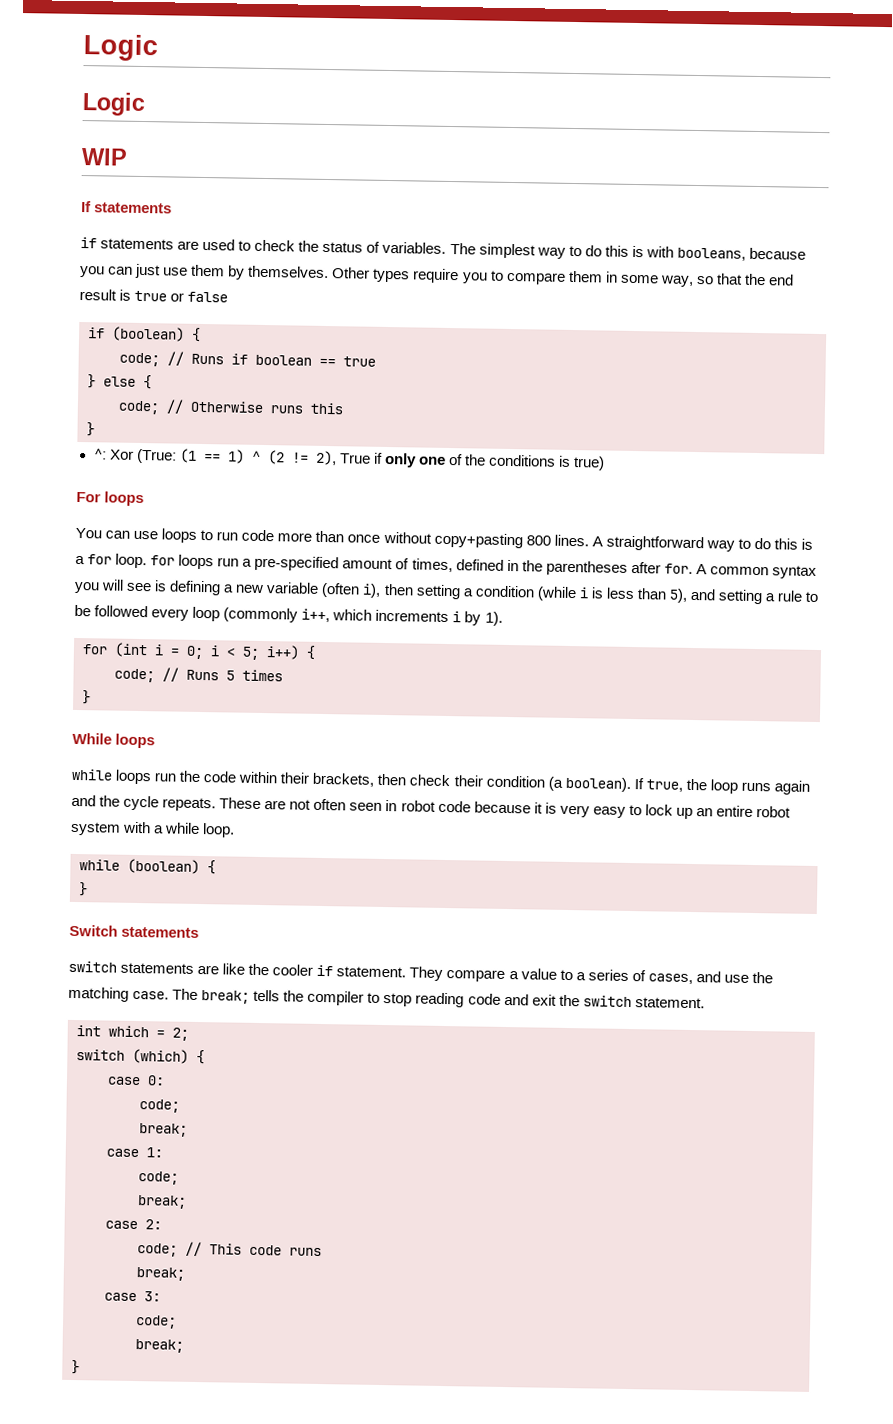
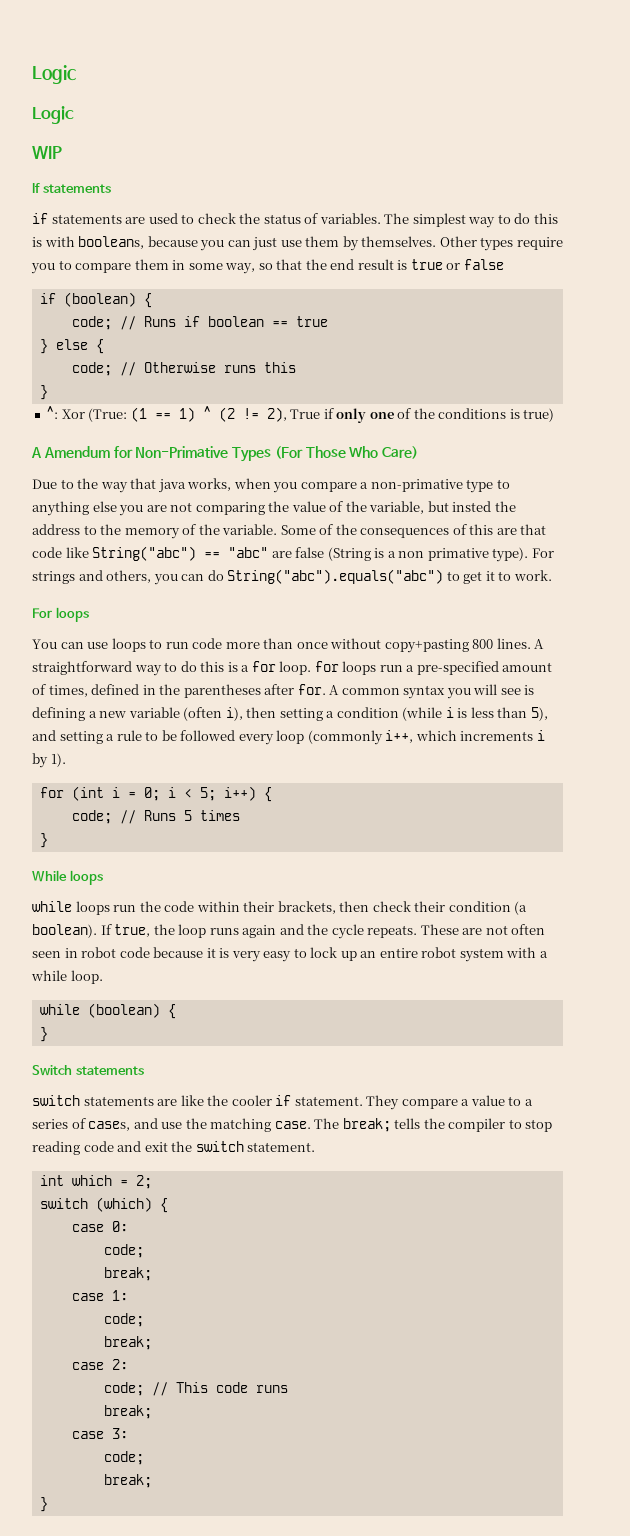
(606, 463) none -> [31,446,419,462] [32,478,510,493] [32,501,516,516] [32,524,547,539] [32,546,554,562] [32,569,552,585] // A Amendum for Non-Primative Types (For Those Who Care) // Due to the way that java works, when you compare a non-primative type to anything else you are not comparing the value of the variable, but insted the address to the memory of the variable. Some of the consequences of this are that code like String("abc") == "abc" are false (String is a non primative type). For strings and others, you can do String("abc").equals("abc") to get it to work.

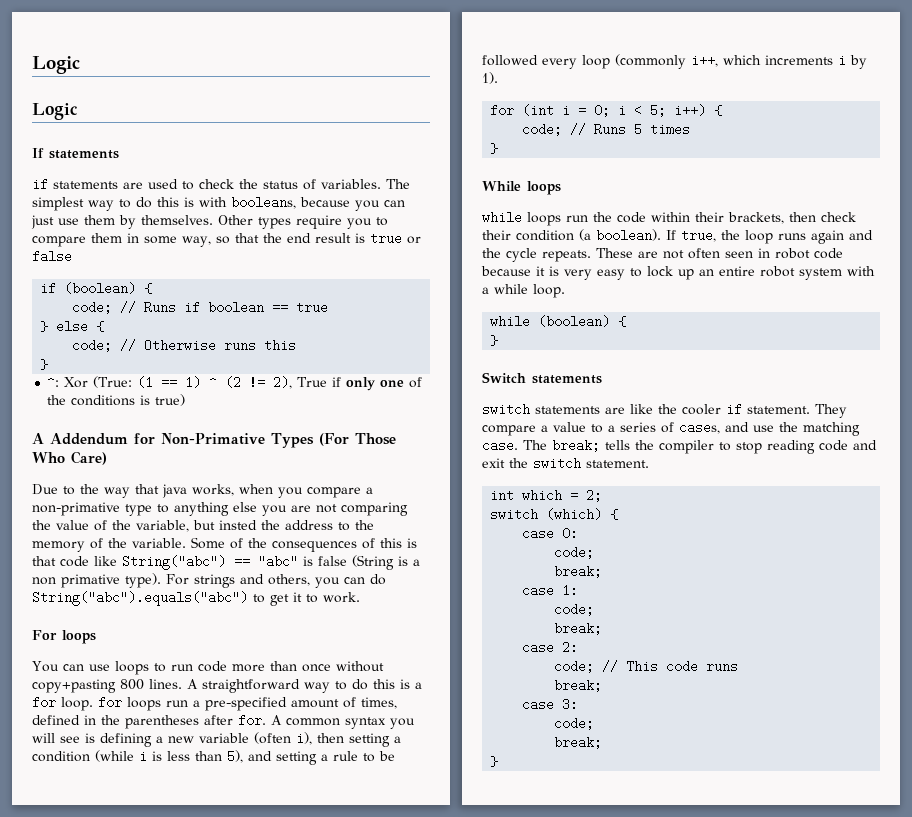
[32,146,62,159] // WIP -> (78, 111) none
[43,446,110,458] Amendum -> [50,433,128,445] Addendum
[496,528,517,535] are -> [407,538,417,548] is
[271,551,292,558] are -> [303,556,313,566] is

